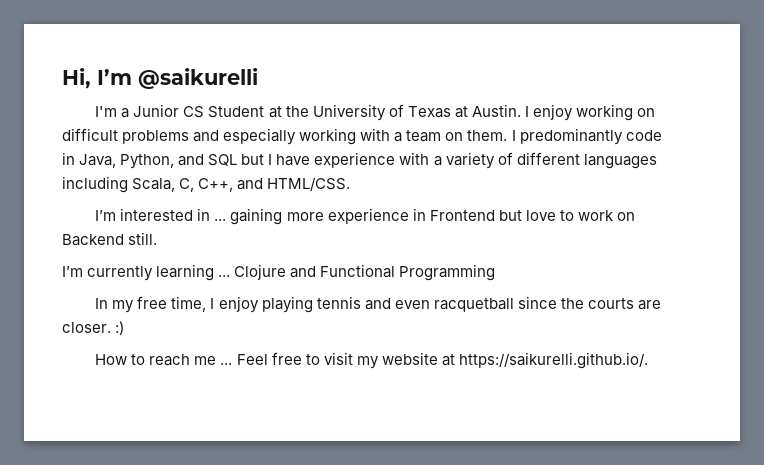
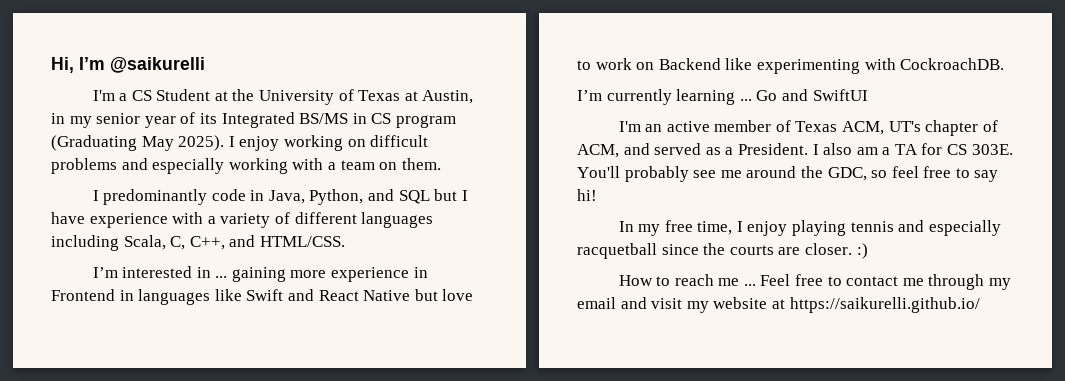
[133,104,180,117] Junior -> (128, 97) none
[471,104,521,117] Austin. -> [422,90,474,104] [51,112,456,128] [51,135,225,151] Austin, in my senior year of its Integrated BS/MS in CS program (Graduating May 2025).
(508, 135) none -> (441, 164) //
(495, 215) none -> [119,289,411,305] in languages like Swift and React Native
[128,232,158,245] still. -> [725,58,1005,74] like experimenting with CockroachDB.
[234,264,496,281] Clojure and Functional Programming -> [756,89,868,101] [618,120,998,136] [577,143,1013,158] [577,166,999,182] [577,189,597,201] Go and SwiftUI // I'm an active member of Texas ACM, UT's chapter of ACM, and served as a President. I also am a TA for CS 303E. You'll probably see me around the GDC, so feel free to say hi!
[394,300,430,309] even -> [928,220,1001,236] especially
(320, 359) none -> [846,274,1012,290] [577,297,647,309] contact me through my email and
[458,352,648,369] https://saikurelli.github.io/. -> [789,297,980,313] https://saikurelli.github.io/

